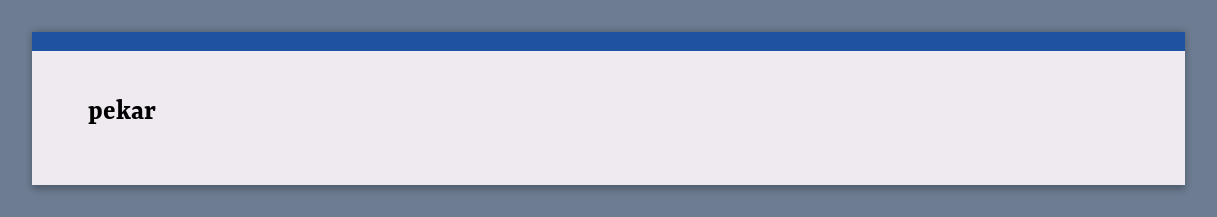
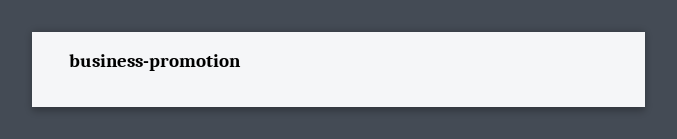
[88,99,156,124] pekar -> [69,54,241,71] business-promotion

